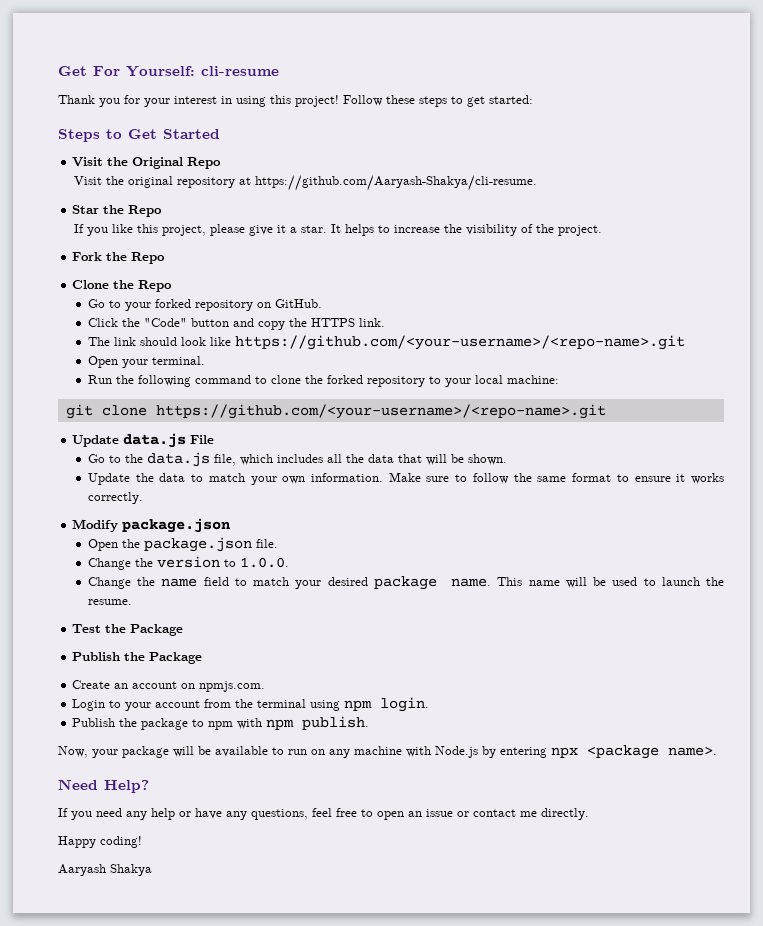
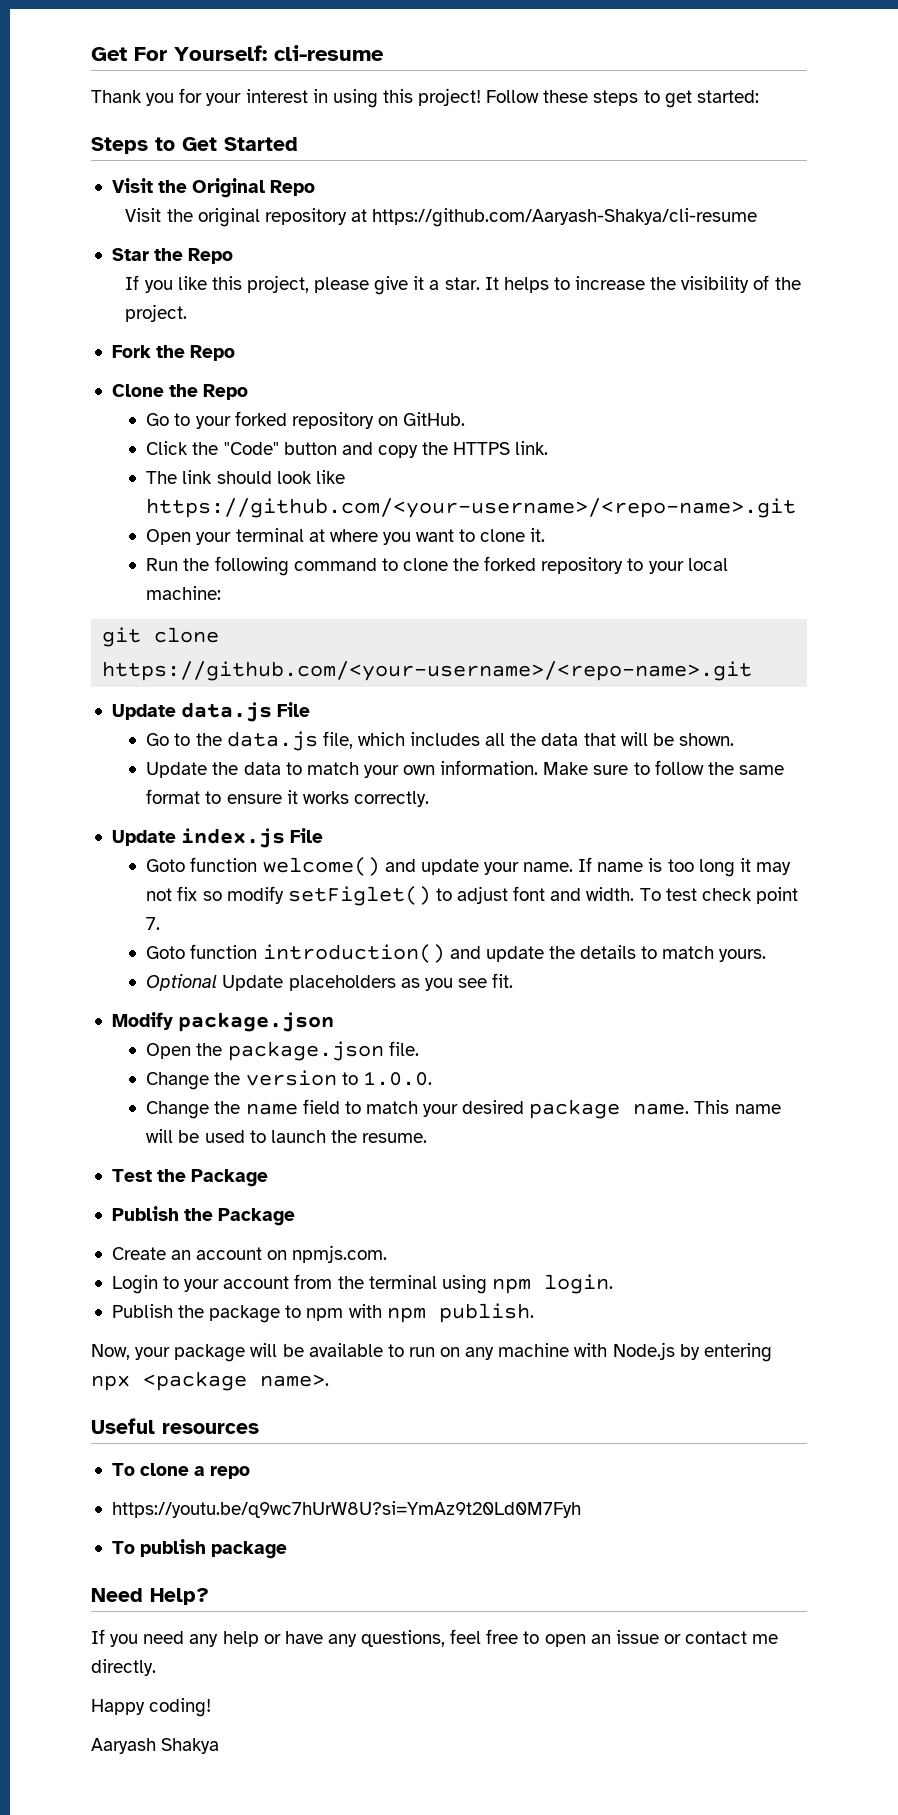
[254,175,537,191] https://github.com/Aaryash-Shakya/cli-resume. -> [372,208,758,227] https://github.com/Aaryash-Shakya/cli-resume
[151,356,205,365] terminal. -> [235,528,546,545] terminal at where you want to clone it.
(143, 498) none -> [111,828,324,848] [146,857,791,877] [146,886,798,906] [146,917,161,930] [146,944,767,963] [146,973,514,991] // Update index.js File // Goto function welcome() and update your name. If name is too long it may not fix so modify setFiglet() to adjust font and width. To test check point 7. // Goto function introduction() and update the details to match yours. // Optional Update placeholders as you see fit.
(717, 751) none -> [91,1418,259,1434] [111,1463,251,1479] [111,1501,581,1518] [111,1539,288,1559] // Useful resources // To clone a repo // https://youtu.be/q9wc7hUrW8U?si=YmAz9t20Ld0M7Fyh // To publish package

